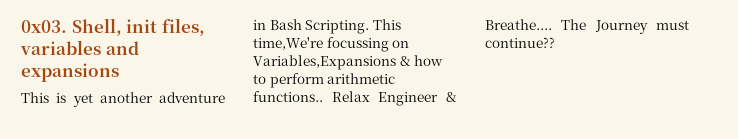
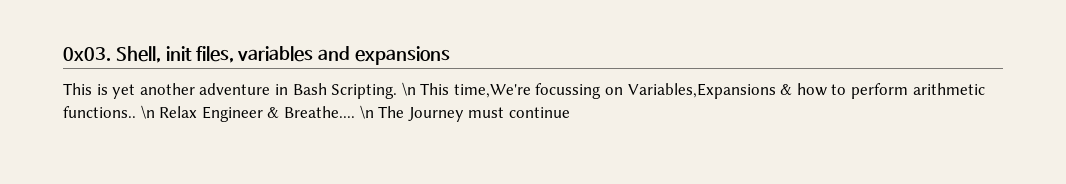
(370, 27) none -> [401,82,416,96] \n
(323, 96) none -> [140,105,155,119] \n
(552, 24) none -> [359,105,374,119] \n
[485,37,555,48] continue?? -> [508,107,570,118] continue

